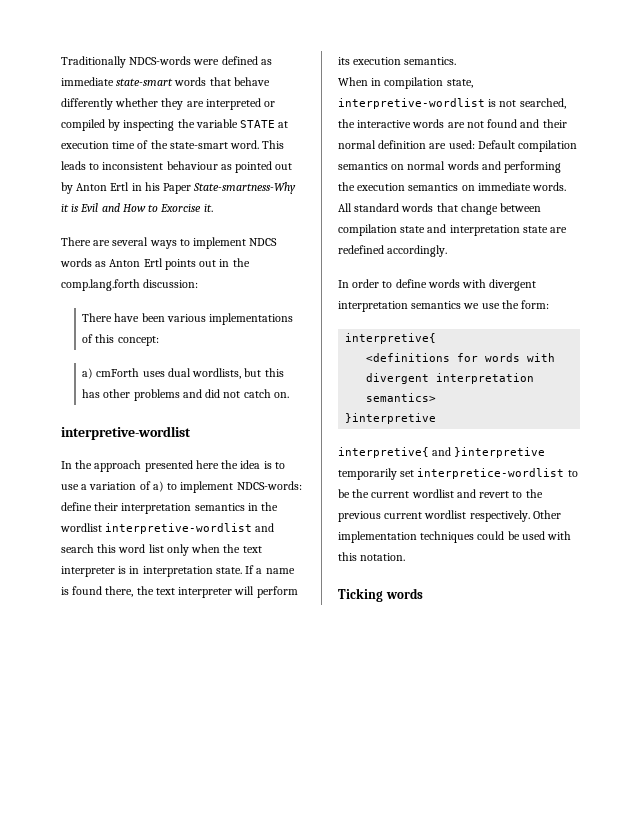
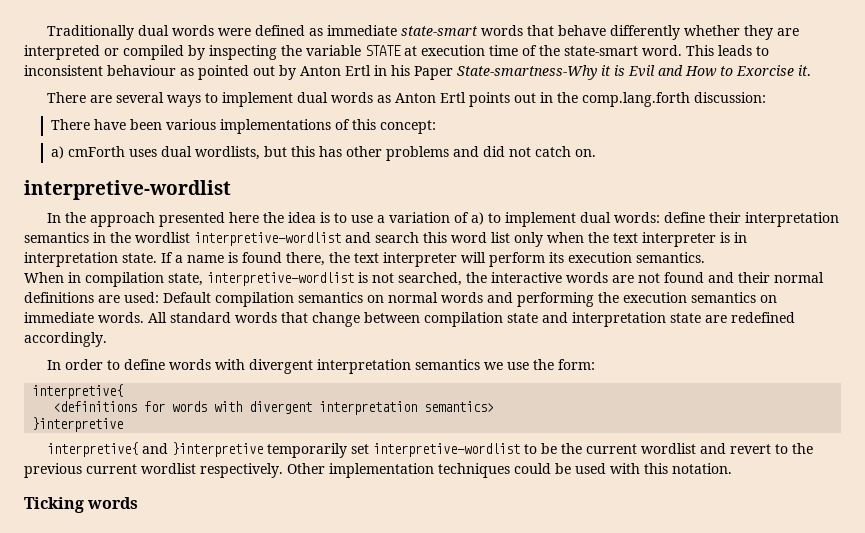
[129,56,192,65] NDCS-words -> [138,25,215,36] dual words
[249,238,278,246] NDCS -> [297,92,329,103] dual
[236,481,302,490] NDCS-words: -> [580,212,661,223] dual words:
[378,140,427,149] definition -> [24,292,94,303] definitions
[417,468,565,479] interpretice-wordlist -> [373,443,521,457] interpretive-wordlist

